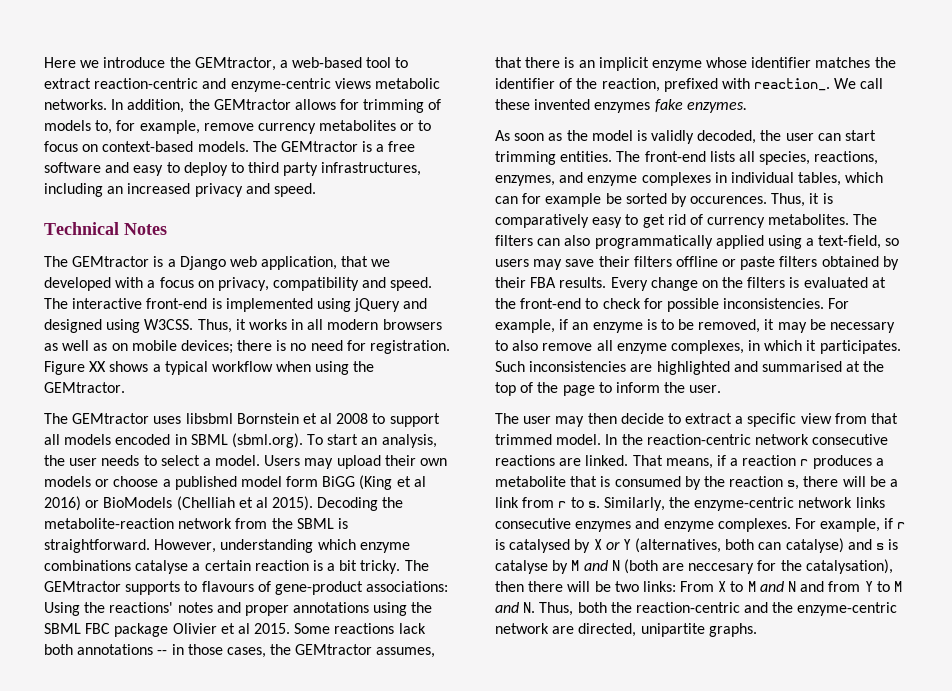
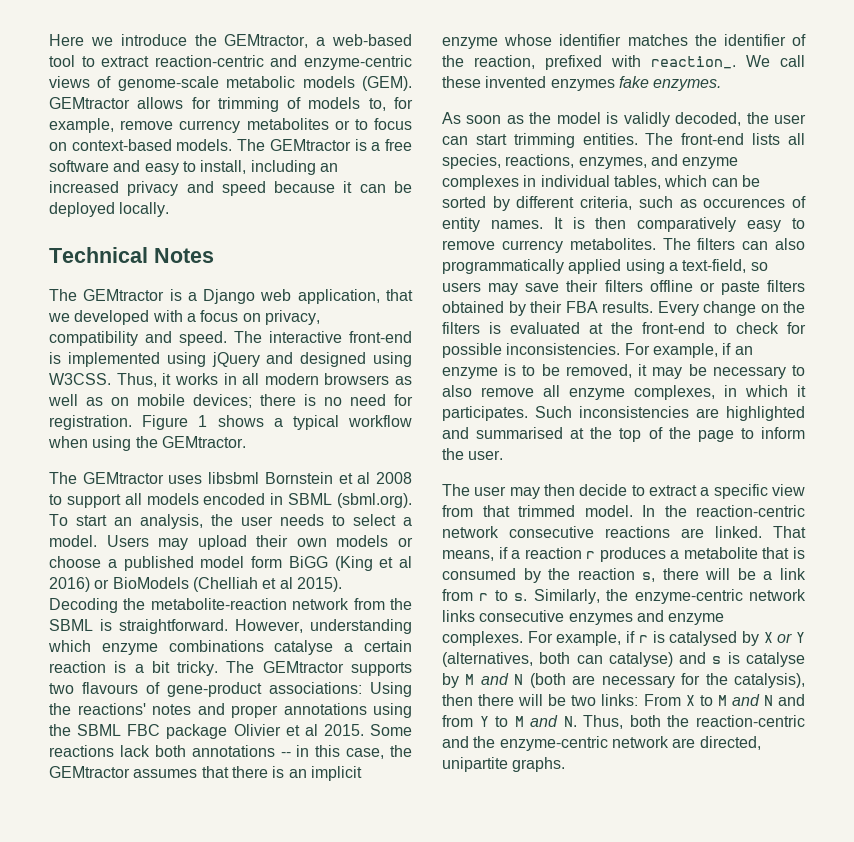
[374,78,440,89] [44,99,210,113] metabolic networks. In addition, the -> [97,76,413,91] of genome-scale metabolic models (GEM).
[183,162,422,176] deploy to third party infrastructures, -> [200,160,247,174] install,
[273,183,316,197] speed. -> [221,181,412,196] [49,202,170,217] speed because it can be deployed locally.
[89,361,107,372] XX -> [198,415,208,427] 1
[184,581,198,592] to -> [49,683,74,694] two
[187,644,436,658] those cases, the GEMtractor assumes, -> [315,745,412,759] [49,766,198,778] this case, the GEMtractor assumes
[522,193,602,207] for example -> (738, 182) none
[690,193,833,207] [495,214,703,228] occurences. Thus, it is comparatively easy to get rid of -> [516,196,806,210] [442,217,805,232] [442,240,495,250] different criteria, such as occurences of entity names. It is then comparatively easy to remove
[688,563,755,574] neccesary -> [601,675,675,688] necessary
[805,559,893,574] catalysation), -> [734,673,805,688] catalysis),

